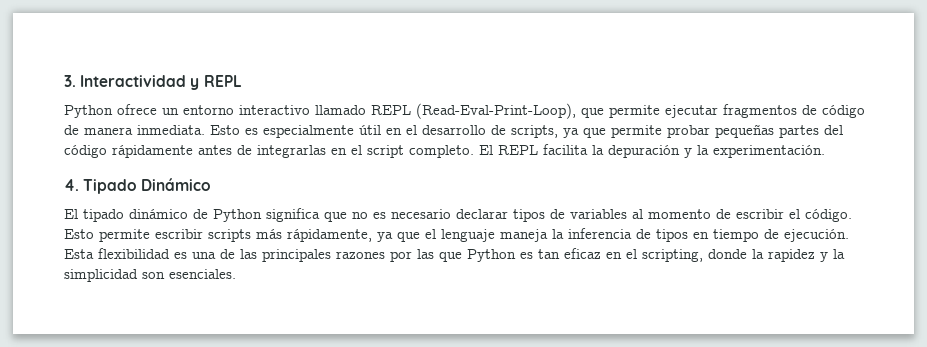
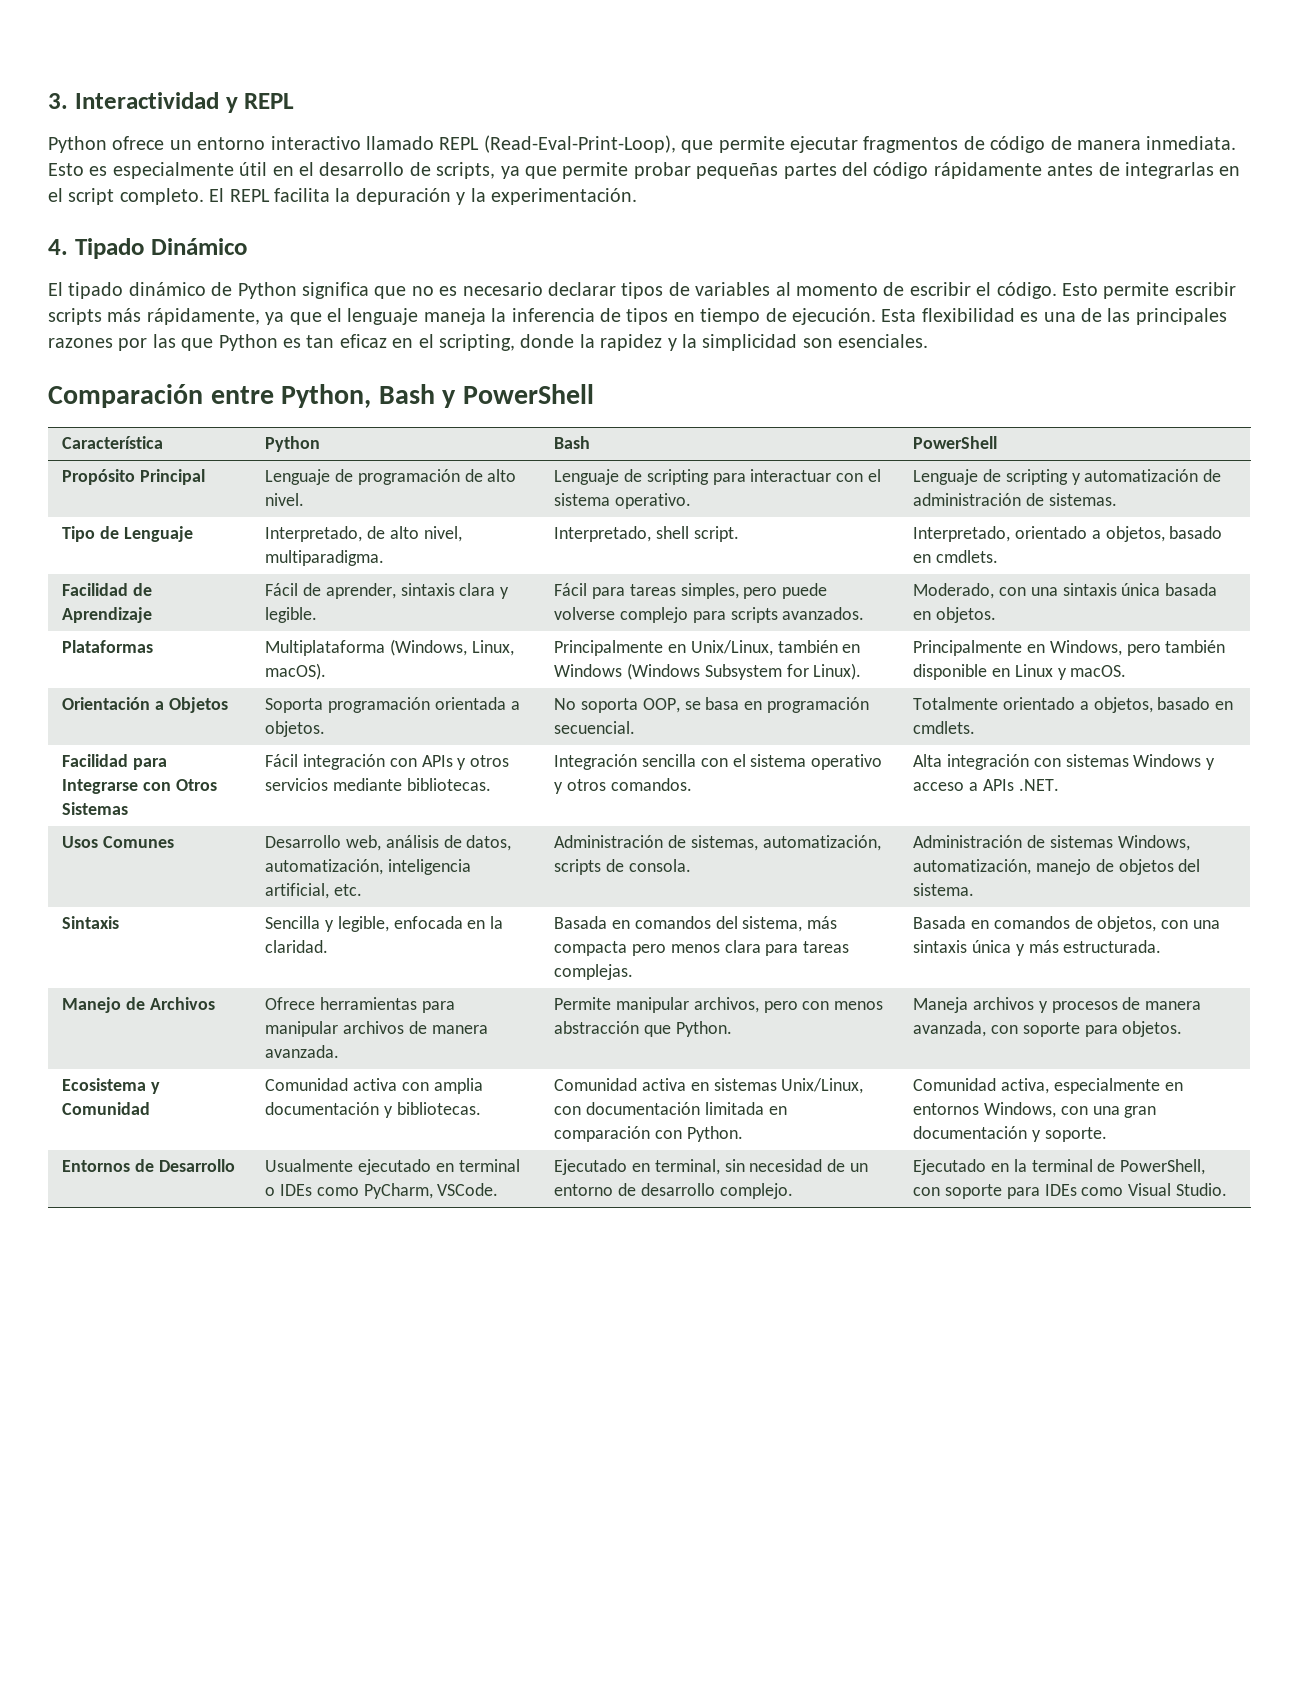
(236, 274) none -> [48,384,594,408] [61,436,163,449] [264,436,320,452] [553,436,590,449] [912,436,997,449] [61,469,205,485] [264,469,517,485] [264,493,304,506] [553,469,882,485] [553,493,691,509] [912,469,1222,485] [912,493,1117,506] [61,526,193,542] [264,526,462,542] [264,550,384,566] [553,526,739,542] [912,526,1223,542] [912,550,998,563] [61,583,152,596] [61,607,152,623] [264,583,510,599] [264,607,317,623] [553,583,828,599] [553,607,865,623] [912,583,1218,599] [912,607,996,623] [61,640,153,653] [264,639,514,656] [264,663,326,680] [553,640,861,656] [553,663,862,680] [912,640,1226,656] [912,664,1127,680] [61,697,228,713] [264,697,520,713] [264,721,325,737] [553,697,870,713] [553,721,635,734] [912,697,1234,713] [912,721,975,734] [61,754,167,770] [61,779,217,794] [61,802,128,815] [264,754,510,770] [264,778,491,791] [553,754,883,770] [553,778,692,794] [912,754,1216,770] [912,779,1059,791] [61,836,174,848] [264,835,512,851] [264,859,471,875] [264,883,362,899] [553,835,881,851] [553,859,691,875] [912,835,1190,851] [912,859,1201,875] [912,883,974,896] [61,916,119,929] [264,916,504,932] [264,940,328,953] [553,916,838,932] [553,940,850,956] [553,964,633,980] [912,916,1221,932] [912,940,1162,956] [61,997,215,1013] [264,997,455,1013] [264,1021,488,1037] [264,1045,339,1058] [553,997,884,1013] [553,1021,732,1037] [912,997,1202,1013] [912,1021,1183,1037] [61,1078,160,1094] [61,1102,150,1115] [264,1078,483,1094] [264,1102,481,1118] [553,1078,864,1094] [553,1102,787,1115] [553,1126,743,1142] [912,1078,1183,1094] [912,1102,1157,1118] [912,1126,1107,1142] [61,1159,235,1172] [264,1159,520,1175] [264,1183,499,1199] [553,1159,869,1175] [553,1183,793,1199] [912,1159,1206,1175] [912,1183,1228,1199] // Comparación entre Python, Bash y PowerShell // Característica | Python | Bash | PowerShell // Propósito Principal | Lenguaje de programación de alto nivel. | Lenguaje de scripting para interactuar con el sistema operativo. | Lenguaje de scripting y automatización de administración de sistemas. // Tipo de Lenguaje | Interpretado, de alto nivel, multiparadigma. | Interpretado, shell script. | Interpretado, orientado a objetos, basado en cmdlets. // Facilidad de Aprendizaje | Fácil de aprender, sintaxis clara y legible. | Fácil para tareas simples, pero puede volverse complejo para scripts avanzados. | Moderado, con una sintaxis única basada en objetos. // Plataformas | Multiplataforma (Windows, Linux, macOS). | Principalmente en Unix/Linux, también en Windows (Windows Subsystem for Linux). | Principalmente en Windows, pero también disponible en Linux y macOS. // Orientación a Objetos | Soporta programación orientada a objetos. | No soporta OOP, se basa en programación secuencial. | Totalmente orientado a objetos, basado en cmdlets. // Facilidad para Integrarse con Otros Sistemas | Fácil integración con APIs y otros servicios mediante bibliotecas. | Integración sencilla con el sistema operativo y otros comandos. | Alta integración con sistemas Windows y acceso a APIs .NET. // Usos Comunes | Desarrollo web, análisis de datos, automatización, inteligencia artificial, etc. | Administración de sistemas, automatización, scripts de consola. | Administración de sistemas Windows, automatización, manejo de objetos del sistema. // Sintaxis | Sencilla y legible, enfocada en la claridad. | Basada en comandos del sistema, más compacta pero menos clara para tareas complejas. | Basada en comandos de objetos, con una sintaxis única y más estructurada. // Manejo de Archivos | Ofrece herramientas para manipular archivos de manera avanzada. | Permite manipular archivos, pero con menos abstracción que Python. | Maneja archivos y procesos de manera avanzada, con soporte para objetos. // Ecosistema y Comunidad | Comunidad activa con amplia documentación y bibliotecas. | Comunidad activa en sistemas Unix/Linux, con documentación limitada en comparación con Python. | Comunidad activa, especialmente en entornos Windows, con una gran documentación y soporte. // Entornos de Desarrollo | Usualmente ejecutado en terminal o IDEs como PyCharm, VSCode. | Ejecutado en terminal, sin necesidad de un entorno de desarrollo complejo. | Ejecutado en la terminal de PowerShell, con soporte para IDEs como Visual Studio.

